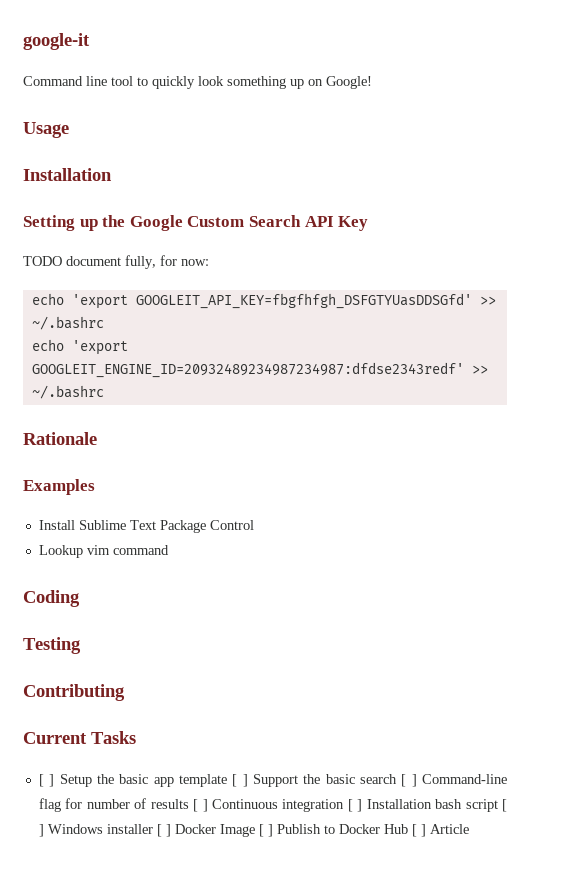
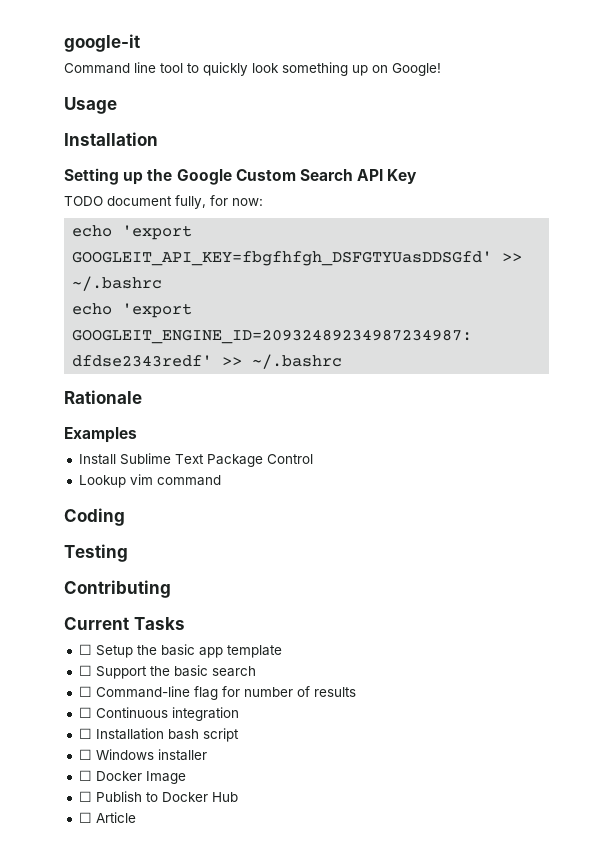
[38,774,55,787] [ ] -> [78,644,92,655] ☐
[232,774,248,787] [ ] -> [78,665,92,676] // ☐
[401,774,417,787] [ ] -> [78,686,92,697] // ☐
[193,799,208,812] [ ] -> [78,707,92,718] // ☐
[347,799,363,812] [ ] -> [78,728,92,739] // ☐
[502,799,508,812] [38,824,44,837] [ ] -> [78,749,92,760] // ☐
[156,824,171,837] [ ] -> [78,770,92,781] // ☐
[258,824,273,837] [ ] -> [78,791,92,802] // ☐
[411,824,426,837] [ ] -> [78,812,92,823] // ☐

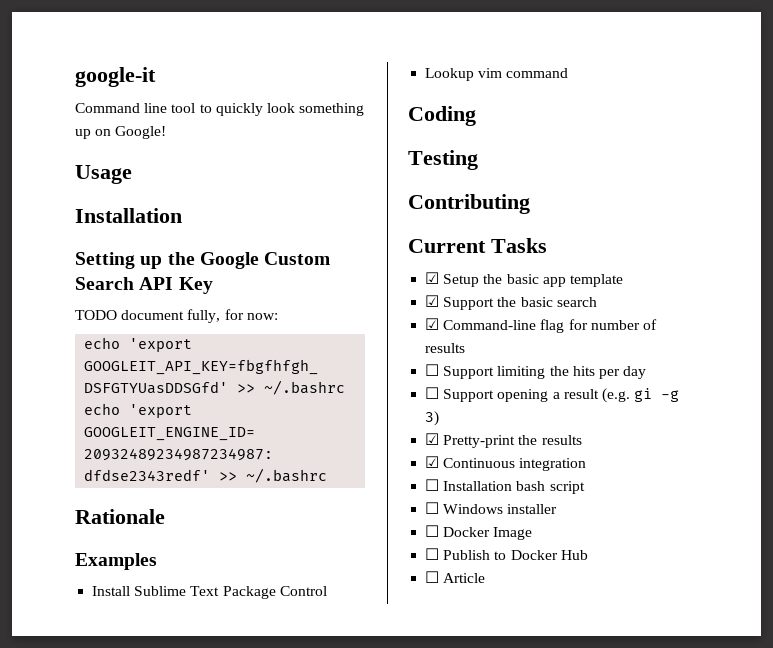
[78,644,92,655] ☐ -> [425,272,440,284] ☑
[78,665,92,676] ☐ -> [425,295,440,307] ☑
[78,686,92,697] ☐ -> [425,318,440,330] ☑
(92, 712) none -> [443,366,647,379] [425,387,680,403] [425,411,440,426] [425,433,582,448] [425,456,440,468] Support limiting the hits per day // ☐ Support opening a result (e.g. gi -g 3) // ☑ Pretty-print the results // ☑

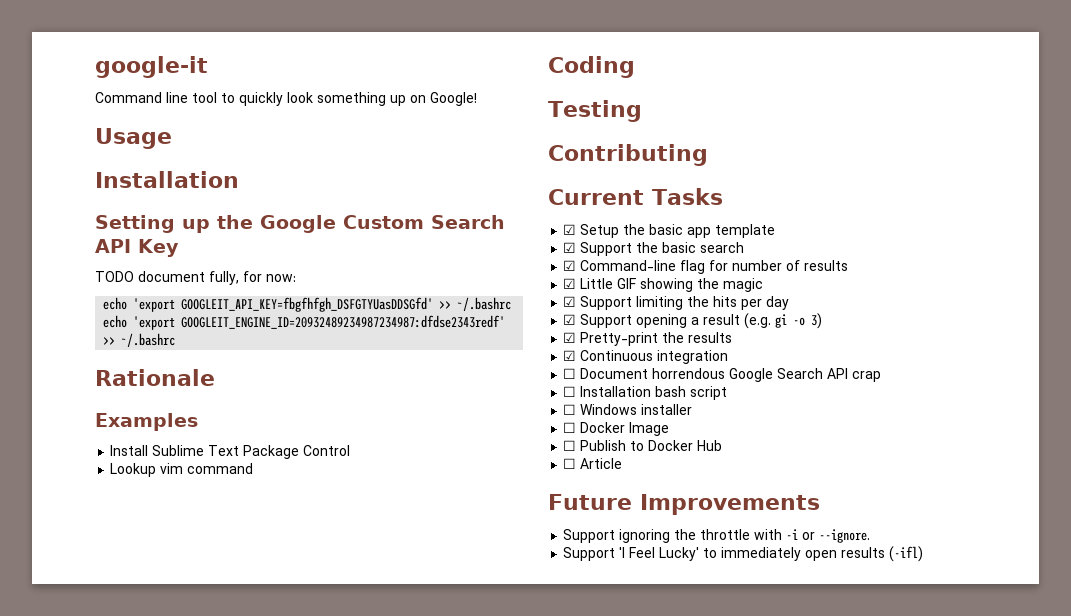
[425,364,440,376] ☐ -> [563,278,764,292] [563,296,577,307] ☑ Little GIF showing the magic // ☑
[425,387,440,399] ☐ -> [563,314,577,325] ☑
[661,390,680,402] -g -> [793,317,806,326] -o
(587, 464) none -> [563,368,882,382] // ☐ Document horrendous Google Search API crap
(486, 578) none -> [548,494,820,515] [563,529,871,543] [563,546,924,562] // Future Improvements // Support ignoring the throttle with -i or --ignore. // Support 'I Feel Lucky' to immediately open results (-ifl)

